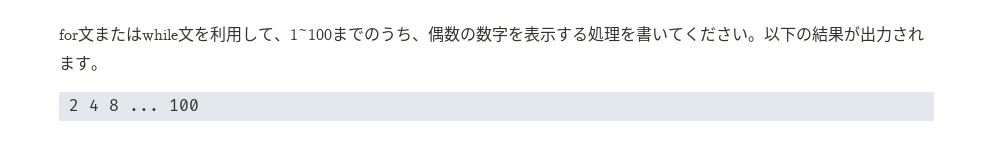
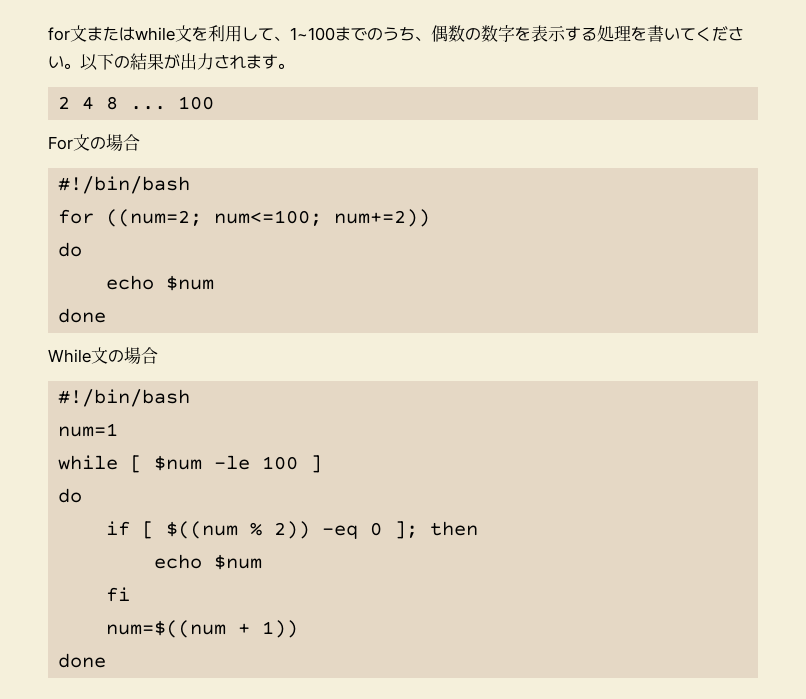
(199, 105) none -> [48,134,140,151] [58,176,191,194] [58,209,431,227] [58,242,83,257] [106,275,215,291] [58,308,107,323] [48,347,158,364] [58,389,191,407] [58,423,119,437] [58,455,323,473] [58,488,83,503] [106,521,479,539] [154,554,263,570] [106,587,131,602] [106,620,299,638] [58,653,107,668] // For文の場合 // #!/bin/bash // for ((num=2; num<=100; num+=2)) // do // echo $num // done // While文の場合 // #!/bin/bash // num=1 // while [ $num -le 100 ] // do // if [ $((num % 2)) -eq 0 ]; then // echo $num // fi // num=$((num + 1)) // done

